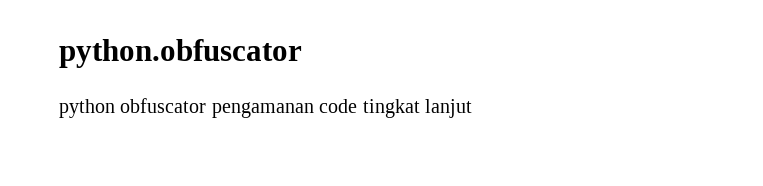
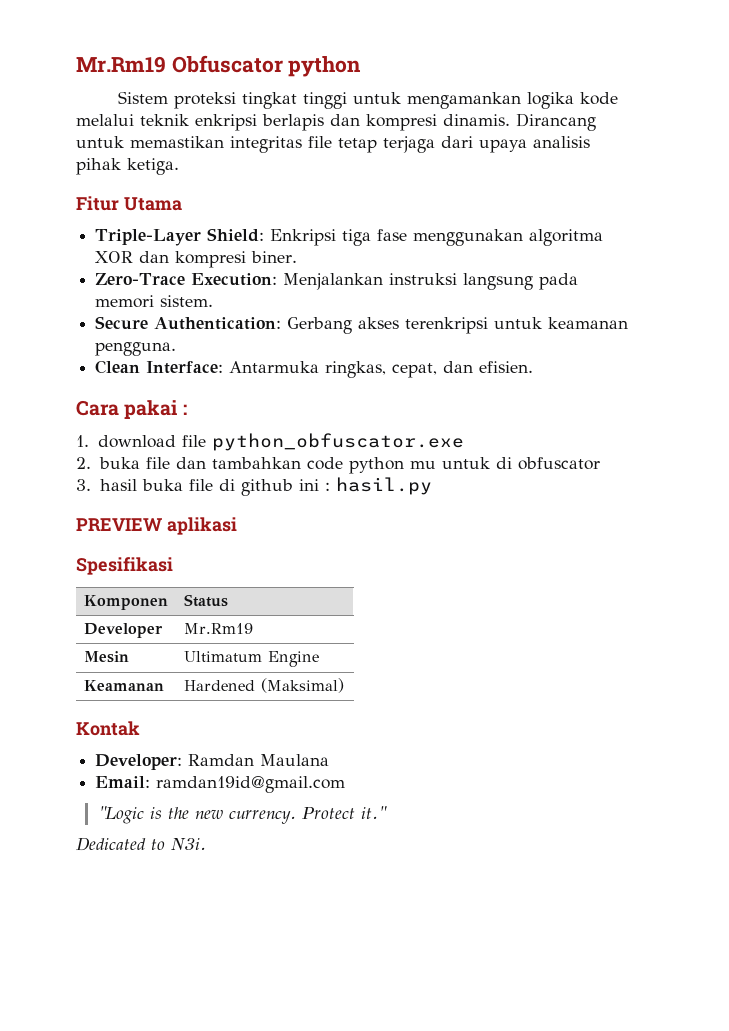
[59,39,302,68] [59,98,472,118] python.obfuscator // python obfuscator pengamanan code tingkat lanjut -> [76,55,362,77] [118,91,619,109] [76,113,596,131] [76,136,590,153] [76,158,179,175] [76,196,182,211] [95,228,604,246] [95,251,298,268] [95,273,579,290] [95,295,214,308] [95,316,629,334] [95,342,177,356] [95,360,534,378] [76,400,187,419] [76,433,464,451] [76,457,600,474] [76,477,432,496] [76,517,237,535] [76,557,173,575] [83,595,168,610] [183,594,228,607] [83,623,163,638] [183,623,253,634] [83,651,129,663] [183,651,319,667] [83,680,164,691] [183,678,344,693] [76,721,140,736] [95,754,330,770] [95,776,346,793] [97,806,387,824] [76,837,206,851] Mr.Rm19 Obfuscator python // Sistem proteksi tingkat tinggi untuk mengamankan logika kode melalui teknik enkripsi berlapis dan kompresi dinamis. Dirancang untuk memastikan integritas file tetap terjaga dari upaya analisis pihak ketiga. // Fitur Utama // Triple-Layer Shield: Enkripsi tiga fase menggunakan algoritma XOR dan kompresi biner. // Zero-Trace Execution: Menjalankan instruksi langsung pada memori sistem. // Secure Authentication: Gerbang akses terenkripsi untuk keamanan pengguna. // Clean Interface: Antarmuka ringkas, cepat, dan efisien. // Cara pakai : // 1. download file python_obfuscator.exe // 2. buka file dan tambahkan code python mu untuk di obfuscator // 3. hasil buka file di github ini : hasil.py // PREVIEW aplikasi // Spesifikasi // Komponen | Status // Developer | Mr.Rm19 // Mesin | Ultimatum Engine // Keamanan | Hardened (Maksimal) // Kontak // Developer: Ramdan Maulana // Email: ramdan19id@gmail.com // "Logic is the new currency. Protect it." // Dedicated to N3i.

